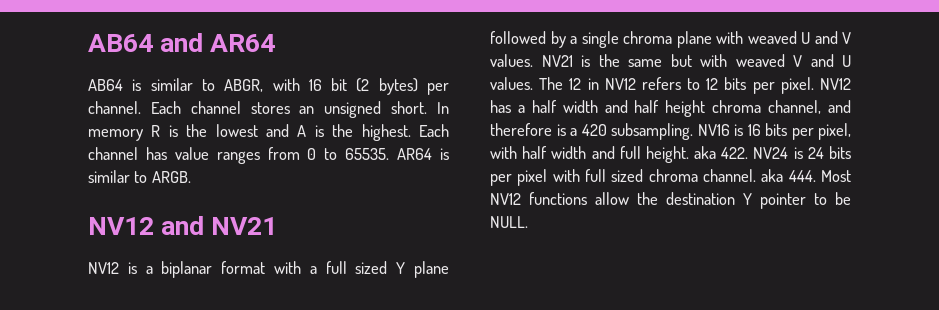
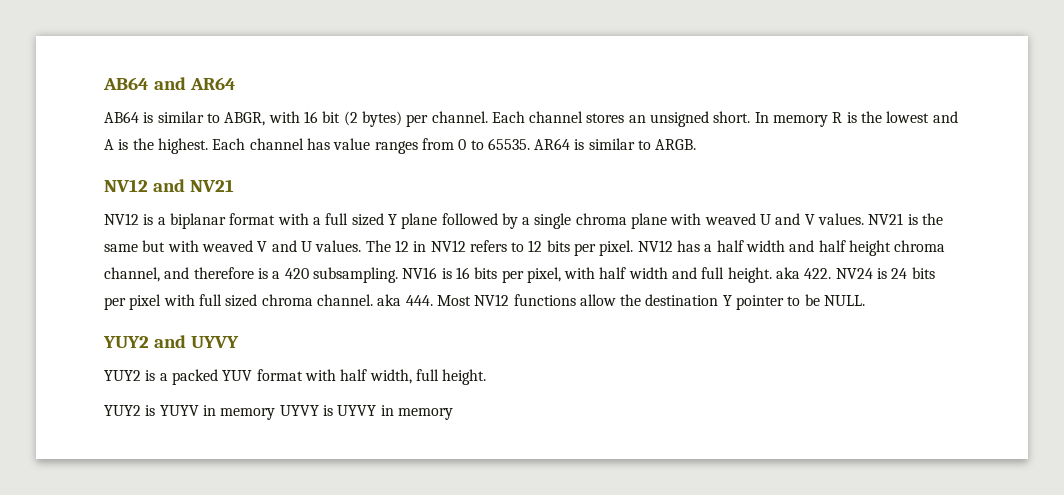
(528, 222) none -> [103,335,239,348] [104,369,487,385] [104,405,453,420] // YUY2 and UYVY // YUY2 is a packed YUV format with half width, full height. // YUY2 is YUYV in memory UYVY is UYVY in memory

